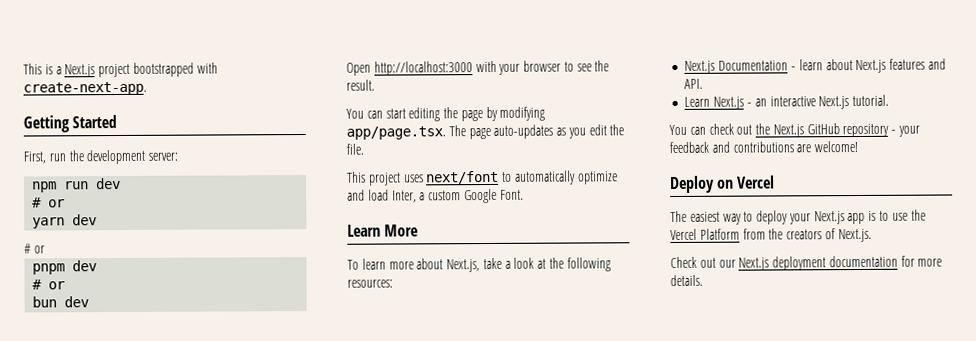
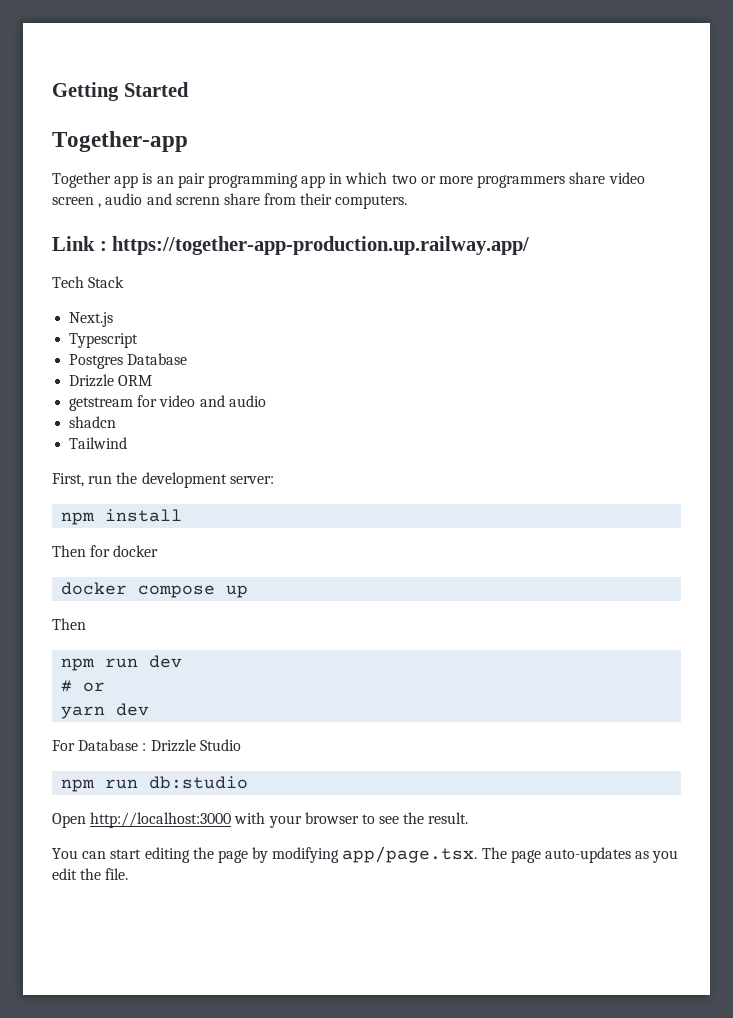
[23,62,218,78] [23,81,147,96] [23,115,118,133] This is a Next.js project bootstrapped with create-next-app. // Getting Started -> [52,82,189,101] [52,131,188,152] [52,172,645,188] [52,193,408,209] [52,236,530,255] [52,276,125,288] [69,312,114,327] [69,333,139,348] [69,353,188,369] [69,374,153,387] [69,395,266,411] [69,416,117,428] [69,437,128,449] Getting Started // Together-app // Together app is an pair programming app in which two or more programmers share video screen , audio and screnn share from their computers. // Link : https://together-app-production.up.railway.app/ // Tech Stack // Next.js // Typescript // Postgres Database // Drizzle ORM // getstream for video and audio // shadcn // Tailwind
(179, 156) none -> [61,509,183,525] [52,545,159,557] [61,582,249,598] [52,618,86,630] // npm install // Then for docker // docker compose up // Then
[24,243,45,254] [32,260,98,275] [32,279,66,290] [32,296,90,308] # or // pnpm dev // # or // bun dev -> [52,739,241,752] [61,776,249,792] For Database : Drizzle Studio // npm run db:studio
[347,170,618,186] [347,188,524,204] [347,224,419,237] [347,257,611,273] [347,279,393,288] [684,58,946,74] [684,78,704,89] [684,94,890,110] [669,123,921,138] [669,140,859,154] [670,175,776,194] [670,209,926,225] [670,228,872,243] [670,255,943,271] [670,274,703,287] // This project uses next/font to automatically optimize and load Inter, a custom Google Font. // Learn More // To learn more about Next.js, take a look at the following resources: // Next.js Documentation - learn about Next.js features and API. // Learn Next.js - an interactive Next.js tutorial. // You can check out the Next.js GitHub repository - your feedback and contributions are welcome! // Deploy on Vercel // The easiest way to deploy your Next.js app is to use the Vercel Platform from the creators of Next.js. // Check out our Next.js deployment documentation for more details. -> (129, 874) none

